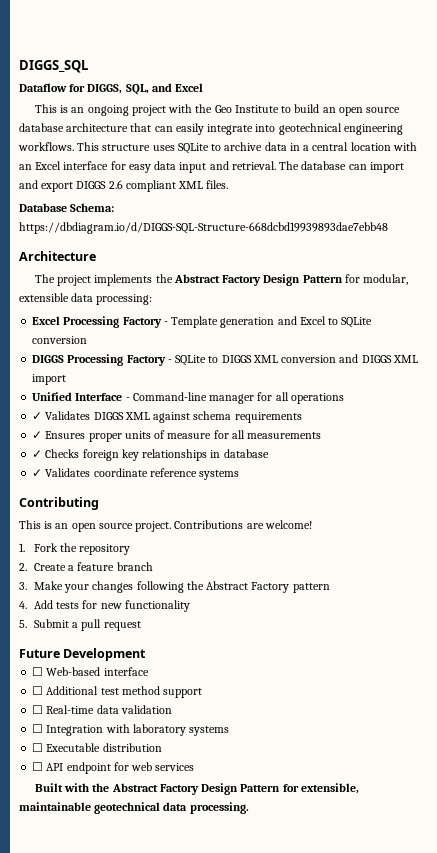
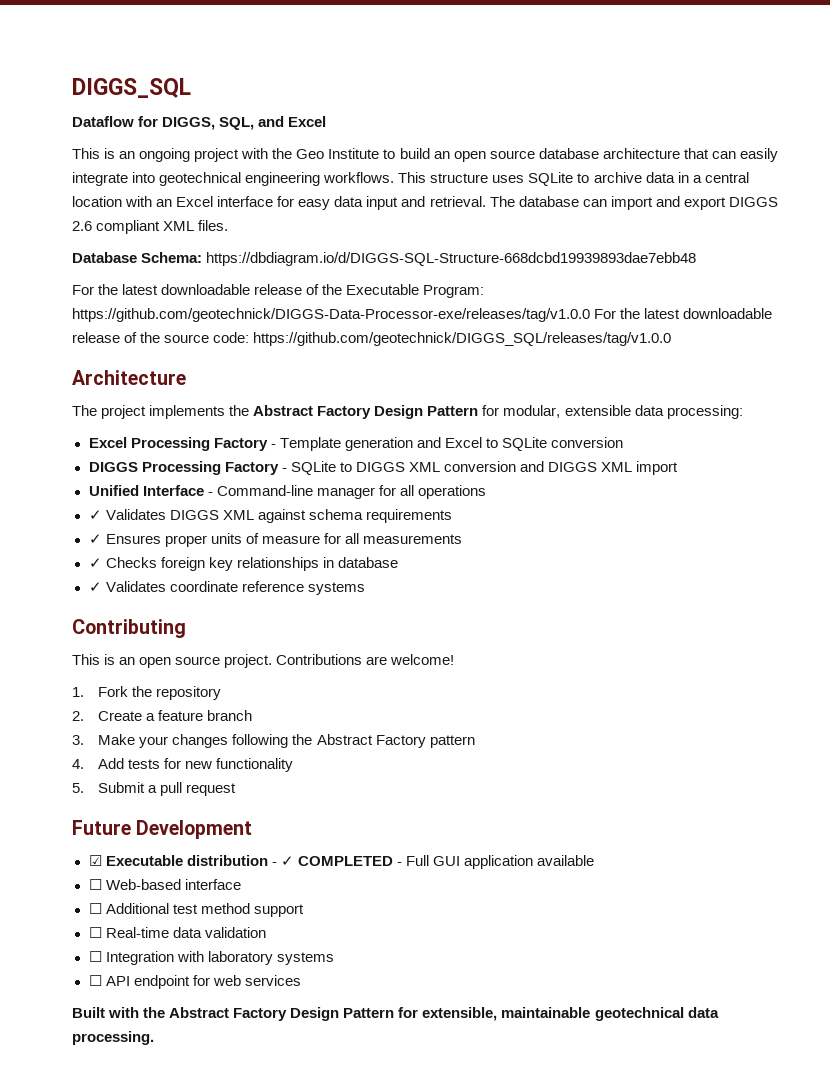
(388, 228) none -> [72,284,485,298] [72,308,773,322] [72,332,672,346] // For the latest downloadable release of the Executable Program: https://github.com/geotechnick/DIGGS-Data-Processor-exe/releases/tag/v1.0.0 For the latest downloadable release of the source code: https://github.com/geotechnick/DIGGS_SQL/releases/tag/v1.0.0
(147, 654) none -> [88,855,594,869] // ☑ Executable distribution - ✓ COMPLETED - Full GUI application available
[32,743,162,752] // ☐ Executable distribution -> (334, 958) none

